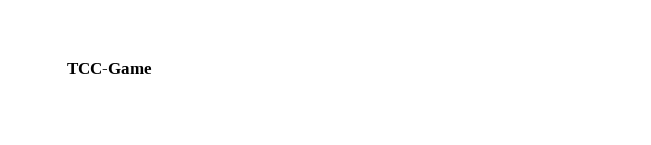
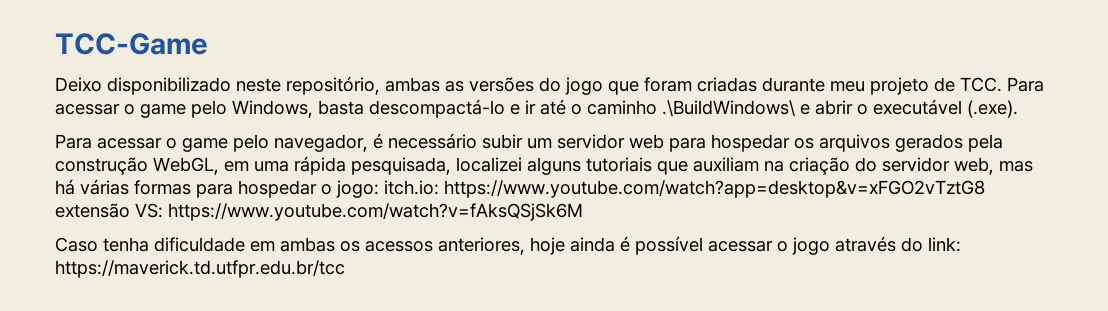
(152, 68) none -> [55,76,1044,95] [55,99,1018,118] [55,133,1003,152] [55,156,1033,175] [55,179,985,198] [55,203,583,221] [55,236,961,255] [55,260,345,278] // Deixo disponibilizado neste repositório, ambas as versões do jogo que foram criadas durante meu projeto de TCC. Para acessar o game pelo Windows, basta descompactá-lo e ir até o caminho .\BuildWindows\ e abrir o executável (.exe). // Para acessar o game pelo navegador, é necessário subir um servidor web para hospedar os arquivos gerados pela construção WebGL, em uma rápida pesquisada, localizei alguns tutoriais que auxiliam na criação do servidor web, mas há várias formas para hospedar o jogo: itch.io: https://www.youtube.com/watch?app=desktop&v=xFGO2vTztG8 extensão VS: https://www.youtube.com/watch?v=fAksQSjSk6M // Caso tenha dificuldade em ambas os acessos anteriores, hoje ainda é possível acessar o jogo através do link: https://maverick.td.utfpr.edu.br/tcc

